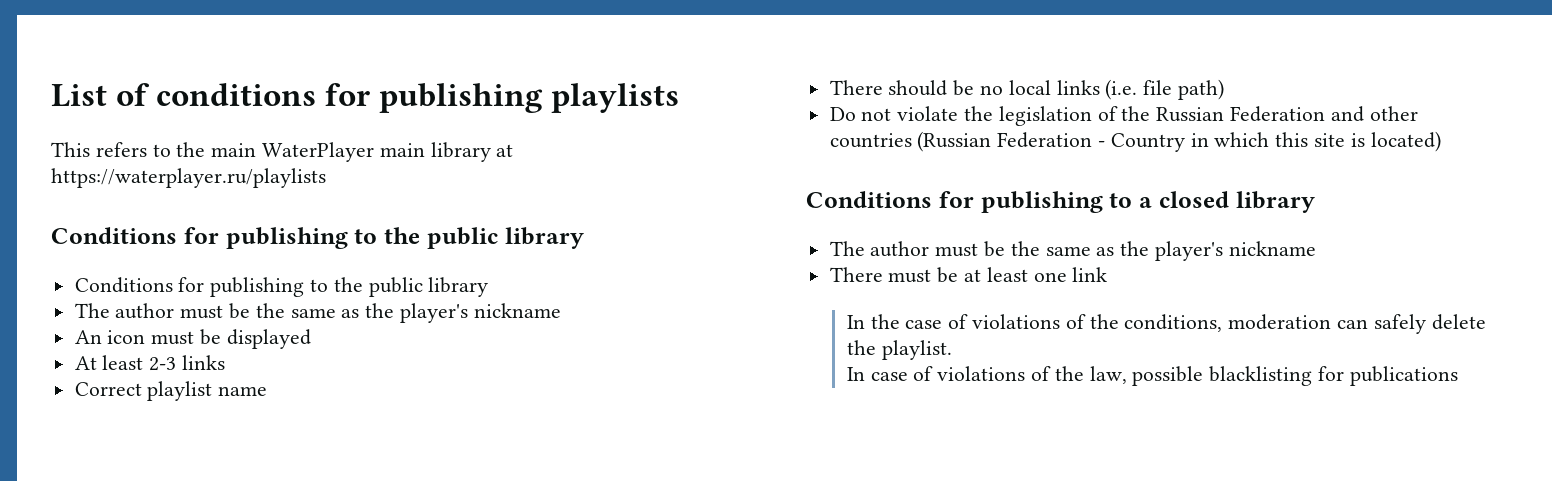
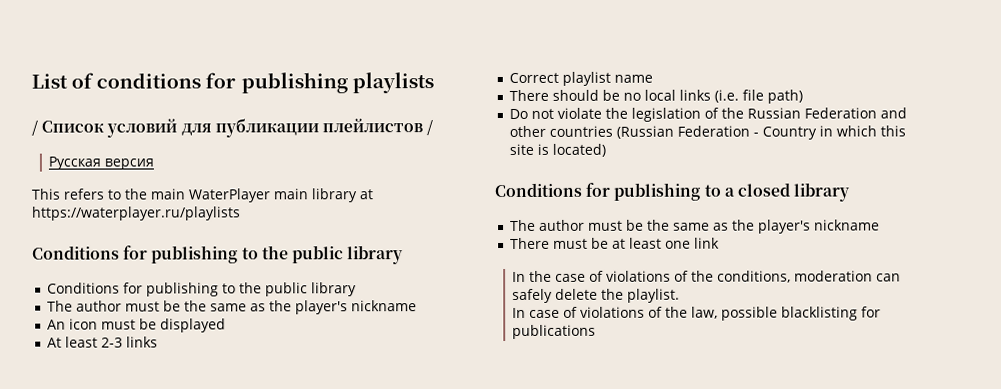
(680, 98) none -> [31,118,434,138] [48,156,155,170] // / Список условий для публикации плейлистов / // Русская версия

